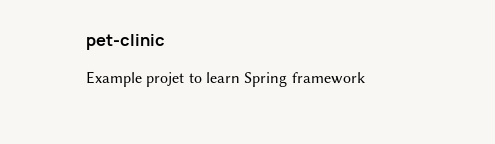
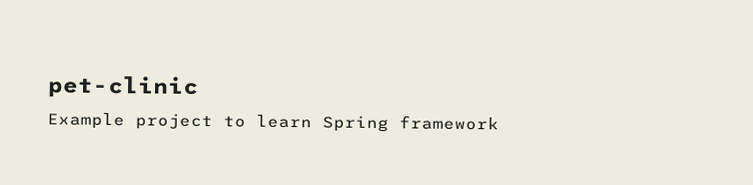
[146,72,185,87] projet -> [135,113,213,131] project

